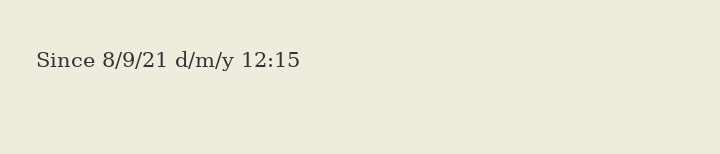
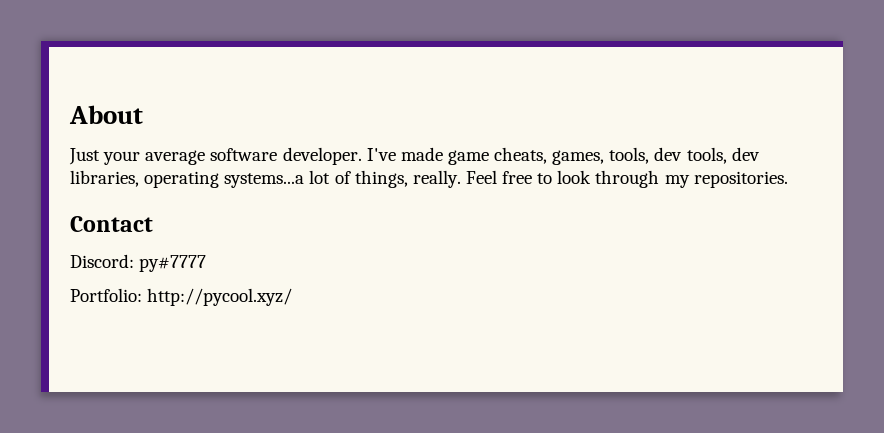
[36,51,300,71] Since 8/9/21 d/m/y 12:15 -> [69,105,143,124] [69,147,760,165] [70,170,788,188] [70,216,153,232] [70,254,207,272] [70,288,293,306] About // Just your average software developer. I've made game cheats, games, tools, dev tools, dev libraries, operating systems...a lot of things, really. Feel free to look through my repositories. // Contact // Discord: py#7777 // Portfolio: http://pycool.xyz/

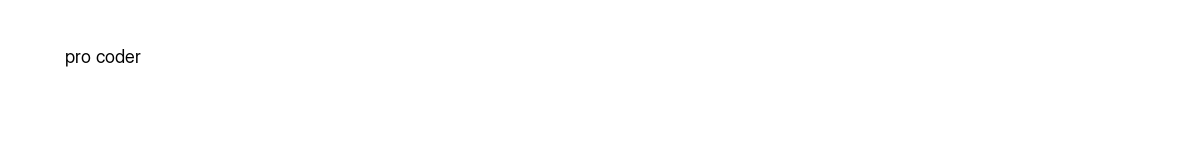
[69,105,143,124] [69,147,760,165] [70,170,788,188] [70,216,153,232] [70,254,207,272] [70,288,293,306] About // Just your average software developer. I've made game cheats, games, tools, dev tools, dev libraries, operating systems...a lot of things, really. Feel free to look through my repositories. // Contact // Discord: py#7777 // Portfolio: http://pycool.xyz/ -> [65,49,141,67] pro coder

